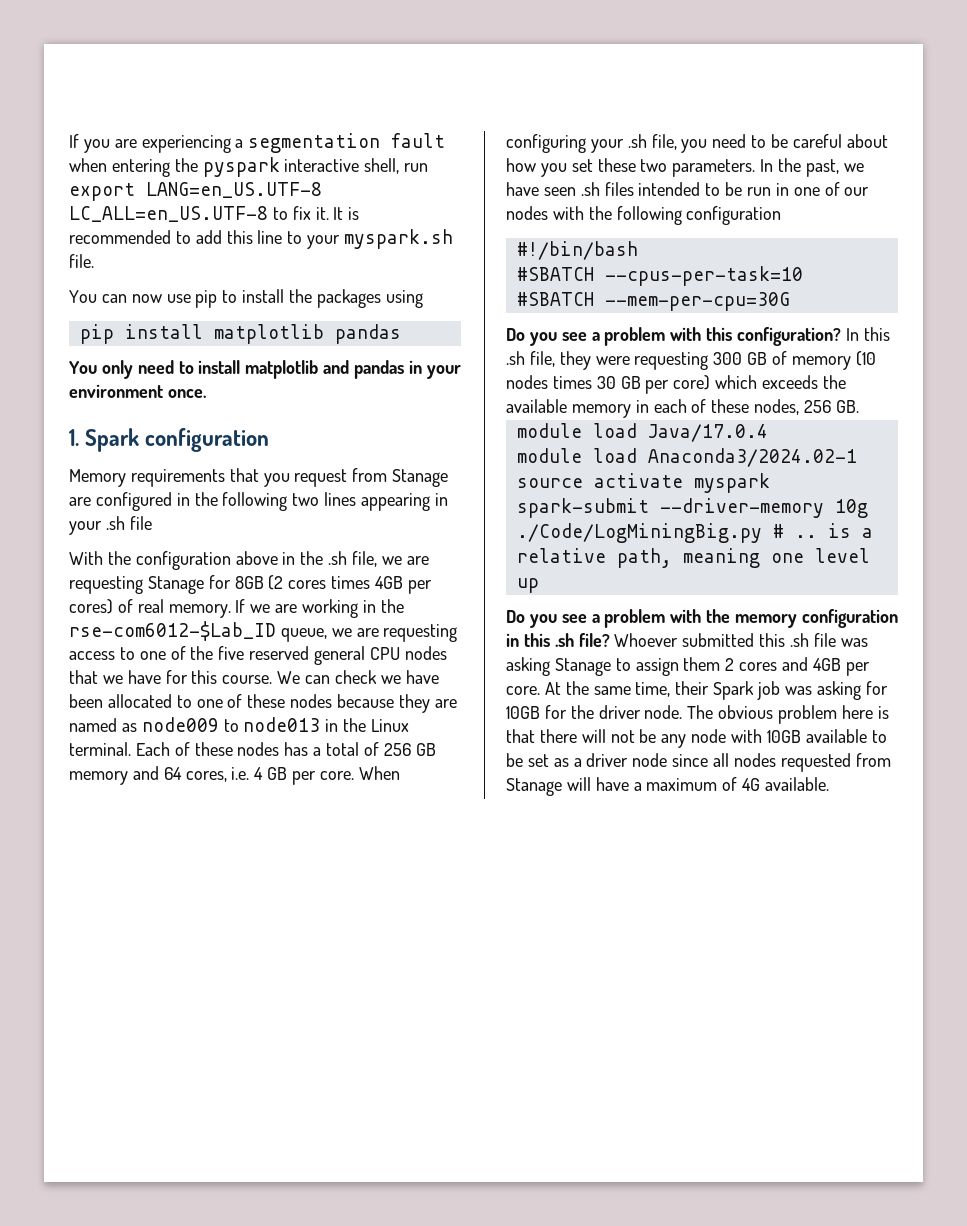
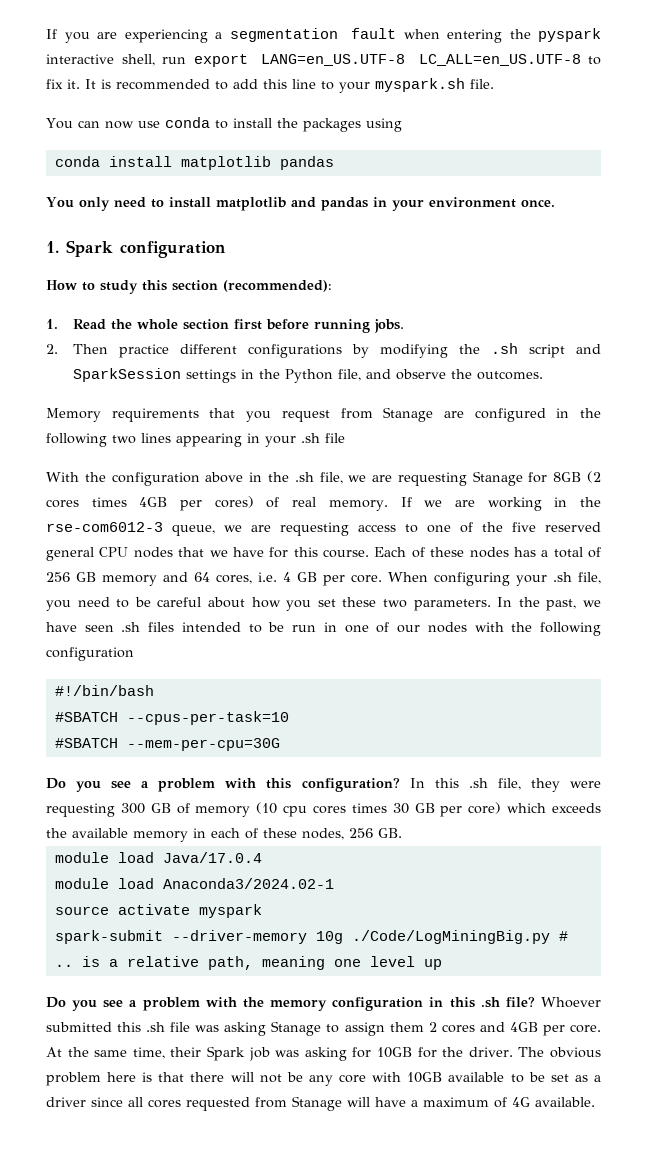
[195,290,218,308] pip -> [164,117,210,128] conda
[79,324,114,344] pip -> [54,156,100,167] conda
(270, 440) none -> [46,280,332,294] [46,319,405,333] [46,343,601,358] [73,368,544,383] // How to study this section (recommended): // 1. Read the whole section first before running jobs. // 2. Then practice different configurations by modifying the .sh script and SparkSession settings in the Python file, and observe the outcomes.
[69,621,276,641] rse-com6012-$Lab_ID -> [46,522,163,532] rse-com6012-3
[277,670,439,684] [69,694,457,713] [69,717,410,732] [69,742,131,756] We can check we have been allocated to one of these nodes because they are named as node009 to node013 in the Linux terminal. -> (369, 553) none
[506,375,548,389] nodes -> [283,805,346,817] cpu cores
[598,705,683,719] driver node. -> [468,1047,513,1057] driver.
[691,729,727,743] node -> [339,1074,367,1083] core
[632,753,668,767] node -> (86, 1102) none
[733,753,776,767] nodes -> [148,1099,181,1108] cores

